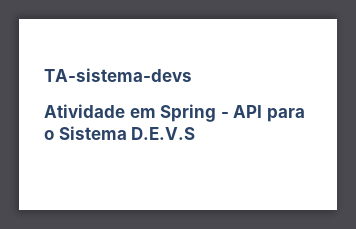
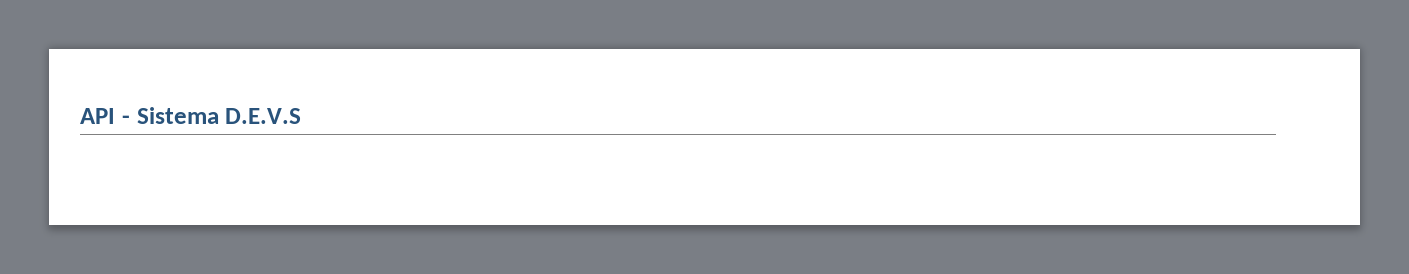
[44,68,192,82] [44,104,305,122] [44,130,54,140] TA-sistema-devs // Atividade em Spring - API para o -> [80,108,130,124] API -

